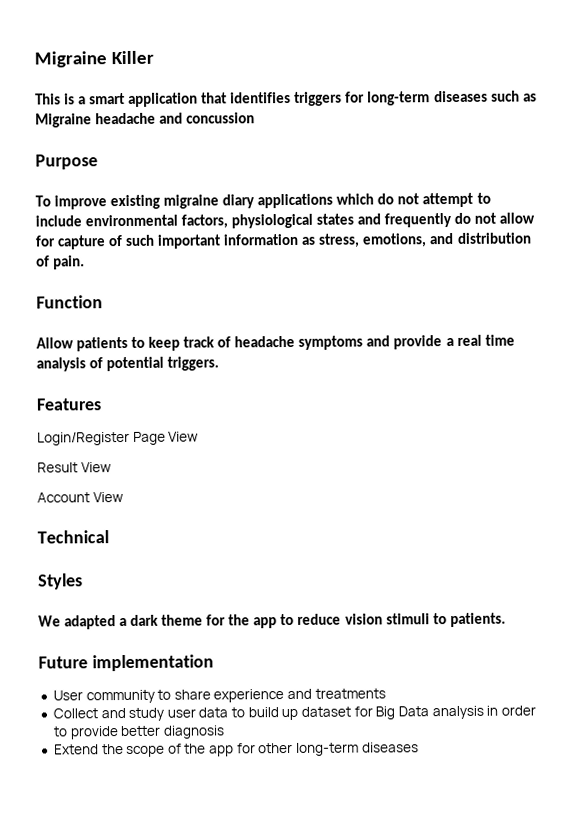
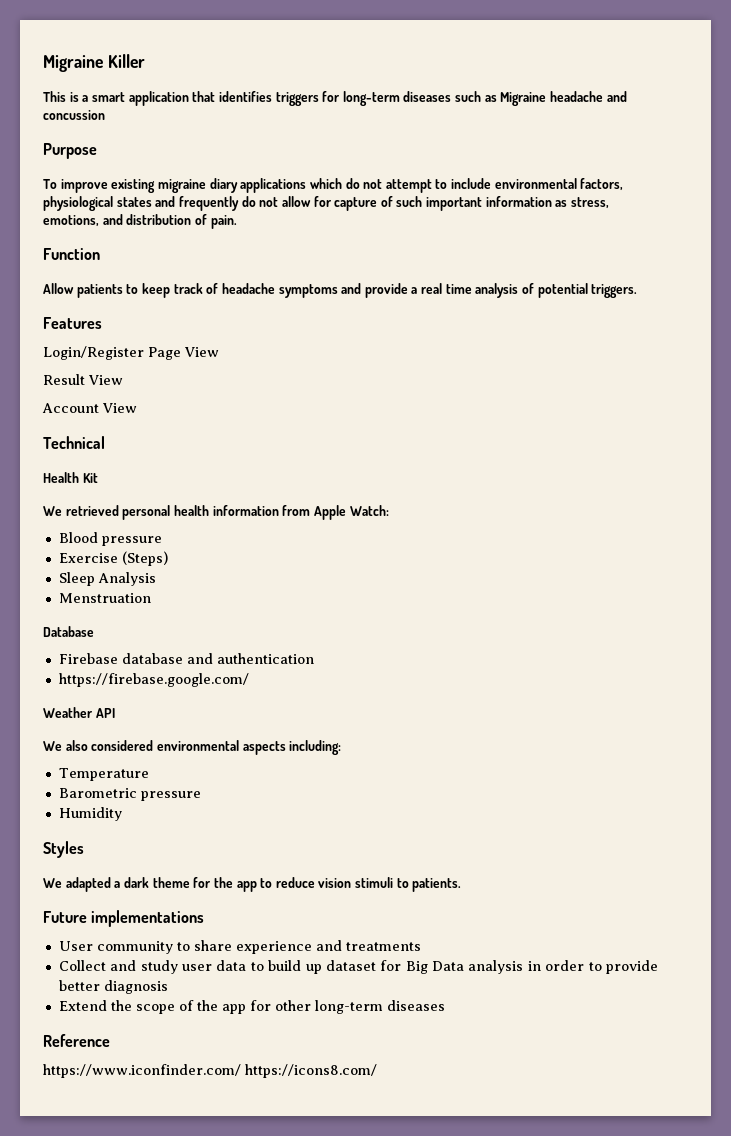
(109, 537) none -> [43,472,98,483] [43,505,389,520] [58,532,162,546] [58,551,168,566] [58,572,156,586] [58,593,151,603] [43,626,94,637] [58,653,314,664] [58,673,249,687] [43,707,115,718] [43,740,342,755] [58,768,149,781] [58,788,201,801] [58,807,122,821] // Health Kit // We retrieved personal health information from Apple Watch: // Blood pressure // Exercise (Steps) // Sleep Analysis // Menstruation // Database // Firebase database and authentication // https://firebase.google.com/ // Weather API // We also considered environmental aspects including: // Temperature // Barometric pressure // Humidity
[91,654,214,672] implementation -> [91,910,205,927] implementations
(419, 747) none -> [43,1034,110,1047] [43,1064,377,1078] // Reference // https://www.iconfinder.com/ https://icons8.com/

